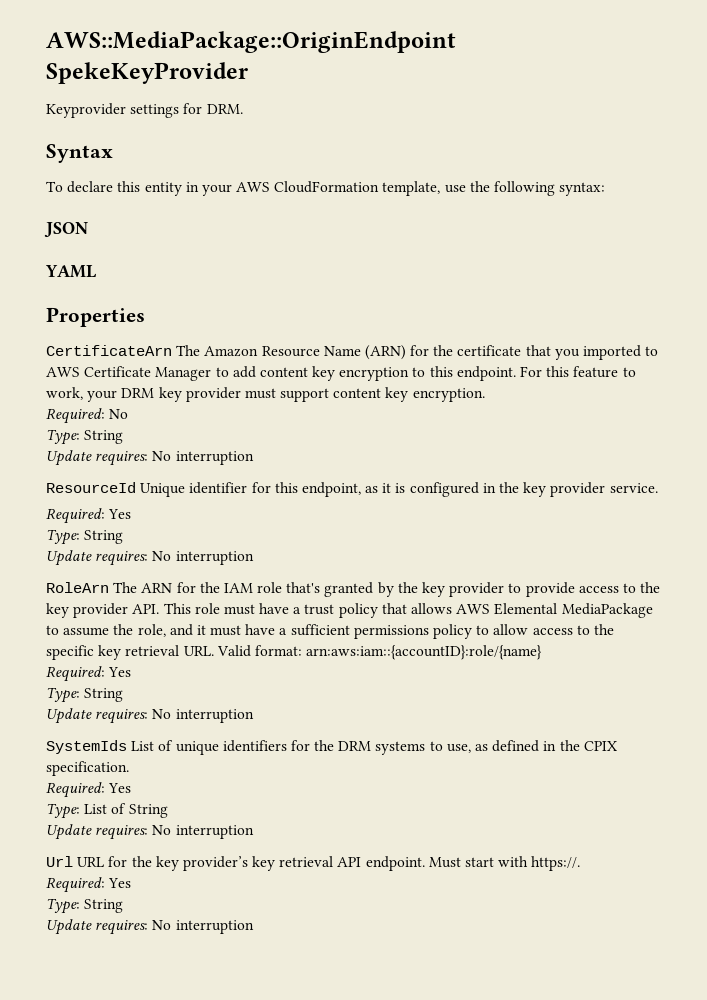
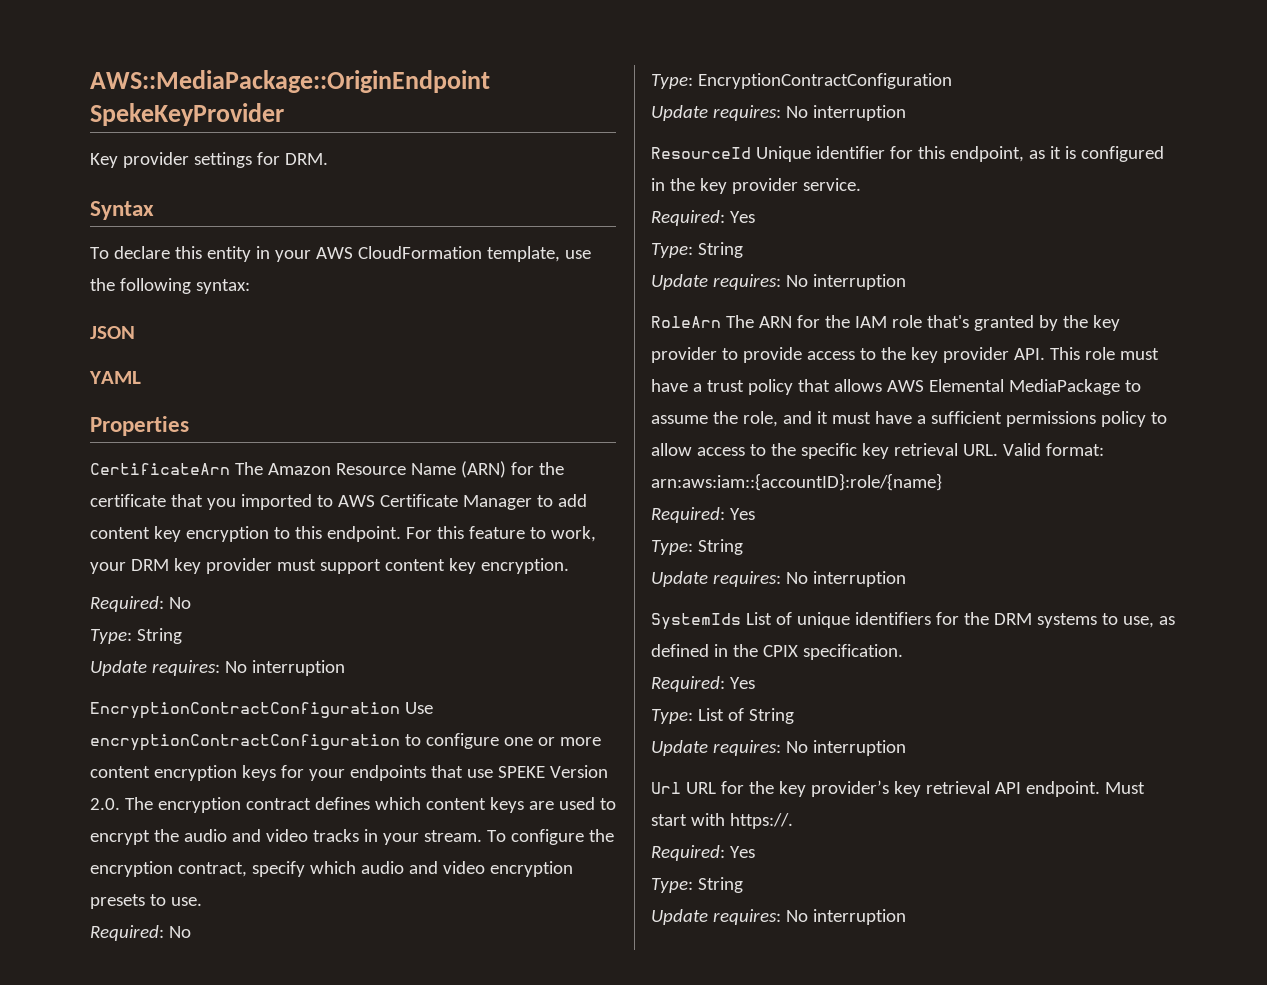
[46,103,126,118] Keyprovider -> [90,152,189,168] Key provider
(254, 458) none -> [90,702,433,719] [90,733,601,751] [90,765,608,781] [90,797,616,813] [90,829,614,845] [90,861,573,877] [90,894,202,909] [90,925,191,941] [651,73,952,89] [651,105,906,121] // EncryptionContractConfiguration Use encryptionContractConfiguration to configure one or more content encryption keys for your endpoints that use SPEKE Version 2.0. The encryption contract defines which content keys are used to encrypt the audio and video tracks in your stream. To configure the encryption contract, specify which audio and video encryption presets to use. // Required: No // Type: EncryptionContractConfiguration // Update requires: No interruption

